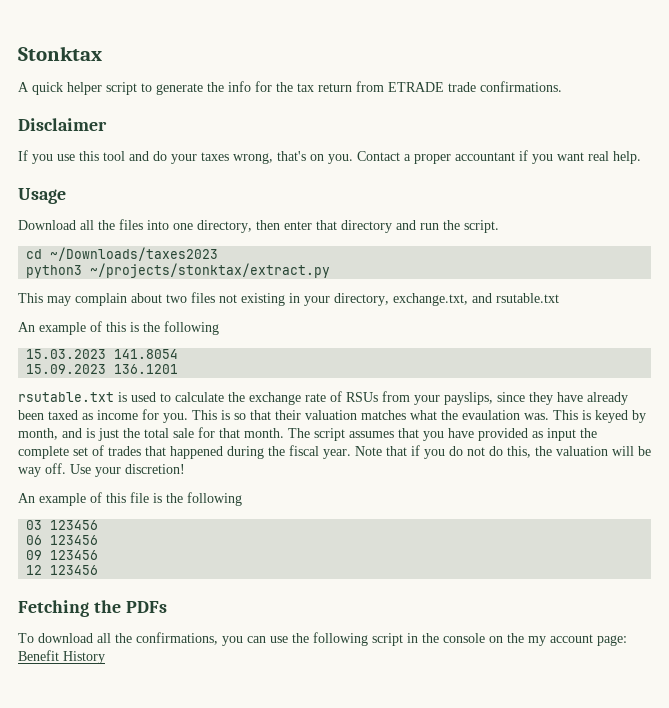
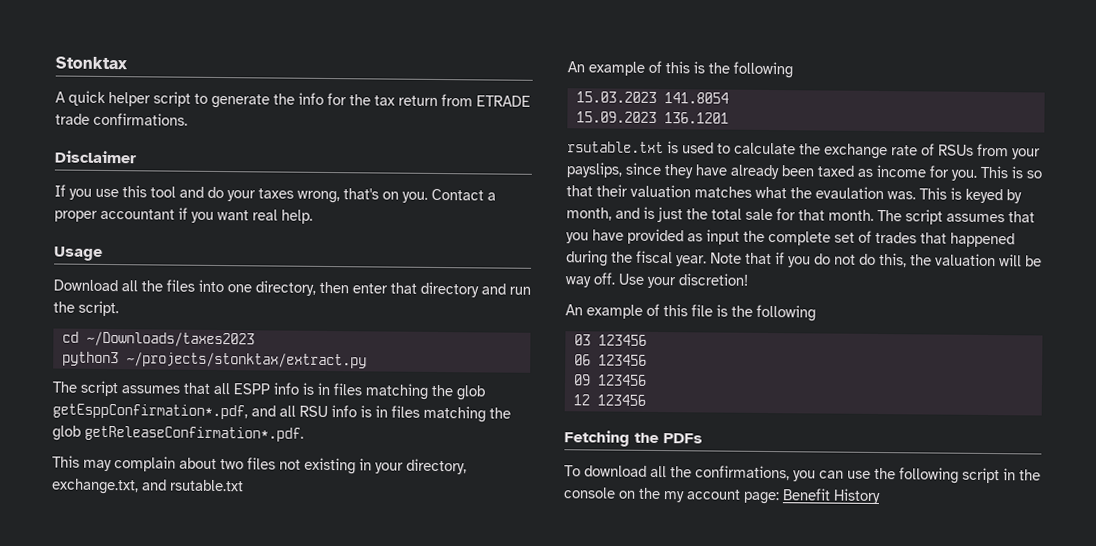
(331, 270) none -> [52,380,485,401] [52,403,511,423] [52,425,304,442] // The script assumes that all ESPP info is in files matching the glob getEsppConfirmation*.pdf, and all RSU info is in files matching the glob getReleaseConfirmation*.pdf.

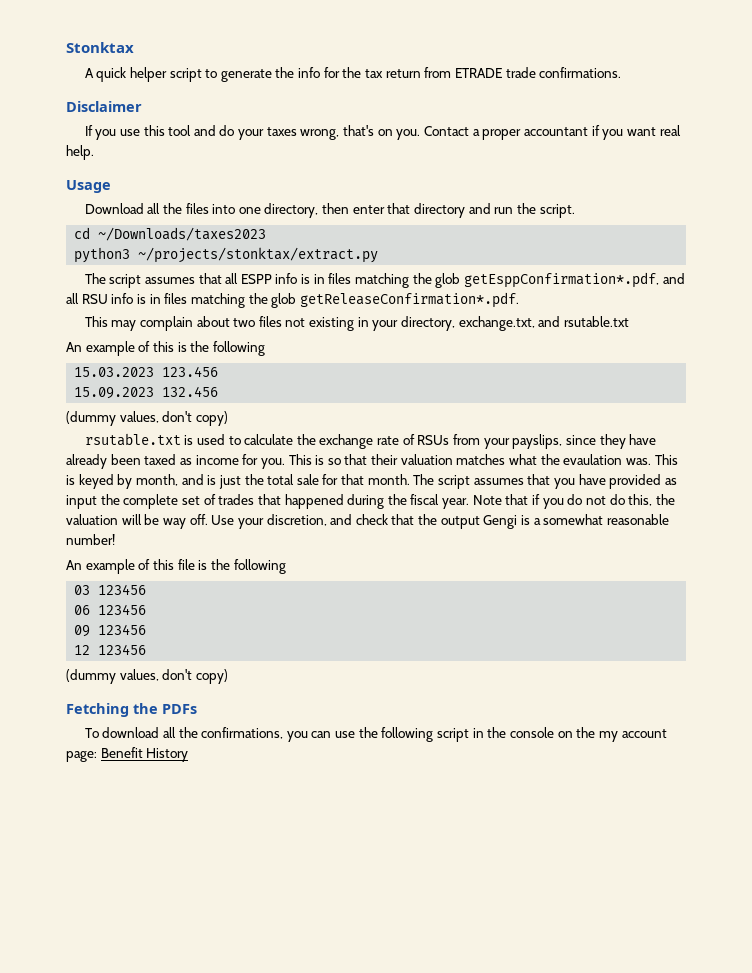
[663,92,729,104] 141.8054 -> [162,366,219,377] 123.456
[663,112,729,124] 136.1201 -> [162,386,219,397] [66,411,228,426] 132.456 // (dummy values, don't copy)
[678,273,749,286] discretion! -> [266,514,669,529] [66,534,115,545] discretion, and check that the output Gengi is a somewhat reasonable number!
(646, 400) none -> [66,669,228,684] // (dummy values, don't copy)

